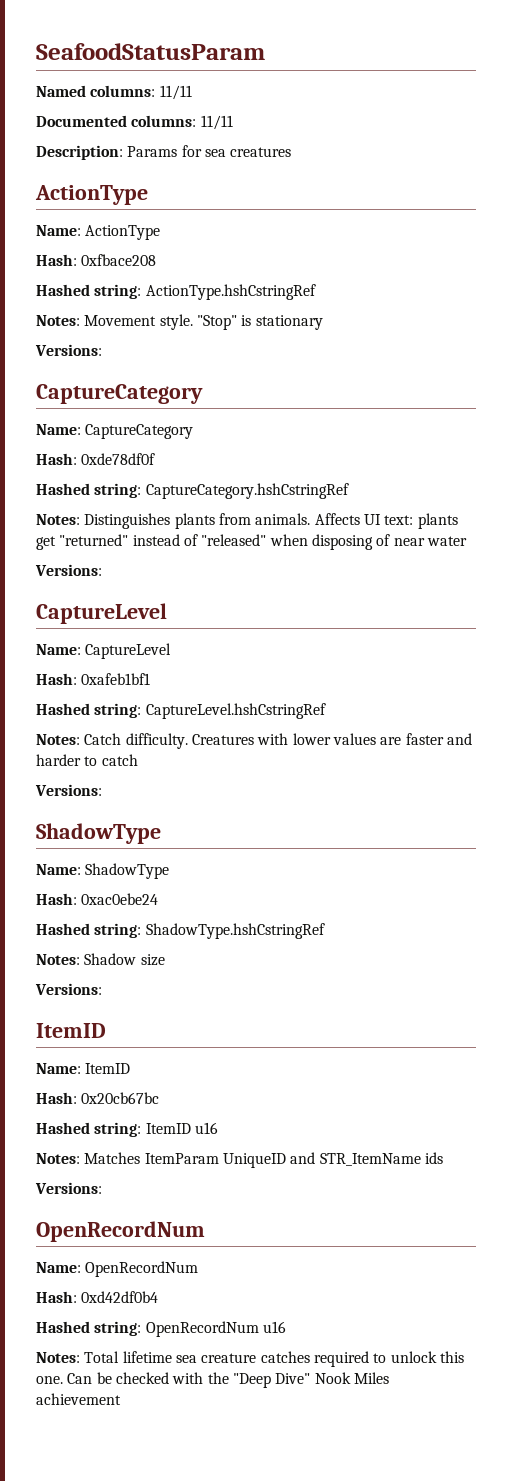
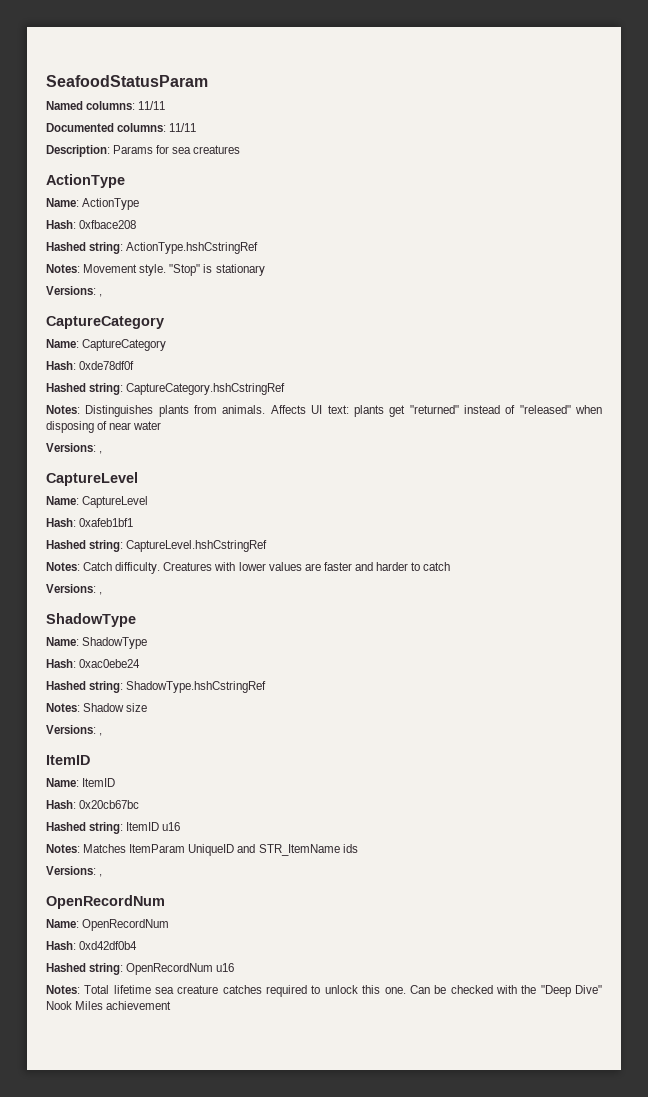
(102, 350) none -> [99,294,103,297] ,
(102, 570) none -> [99,451,103,454] ,
(102, 790) none -> [99,592,103,595] ,
(102, 989) none -> [99,733,103,736] ,
(102, 1188) none -> [99,874,103,877] ,

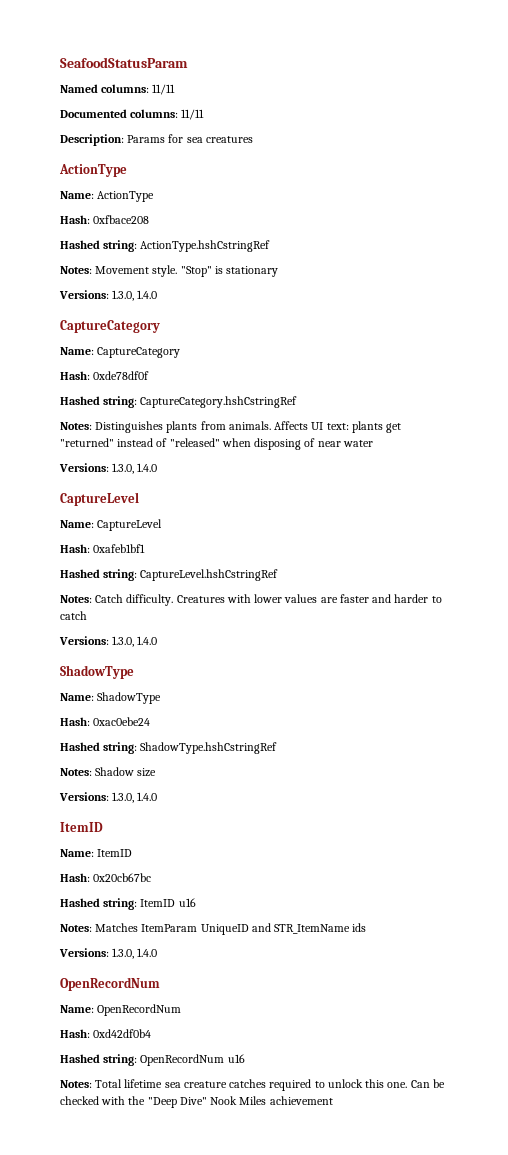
[99,294,103,297] , -> [112,290,158,301] 1.3.0, 1.4.0
[99,451,103,454] , -> [112,463,158,474] 1.3.0, 1.4.0
[99,592,103,595] , -> [112,636,158,647] 1.3.0, 1.4.0
[99,733,103,736] , -> [112,792,158,803] 1.3.0, 1.4.0
[99,874,103,877] , -> [112,948,158,959] 1.3.0, 1.4.0

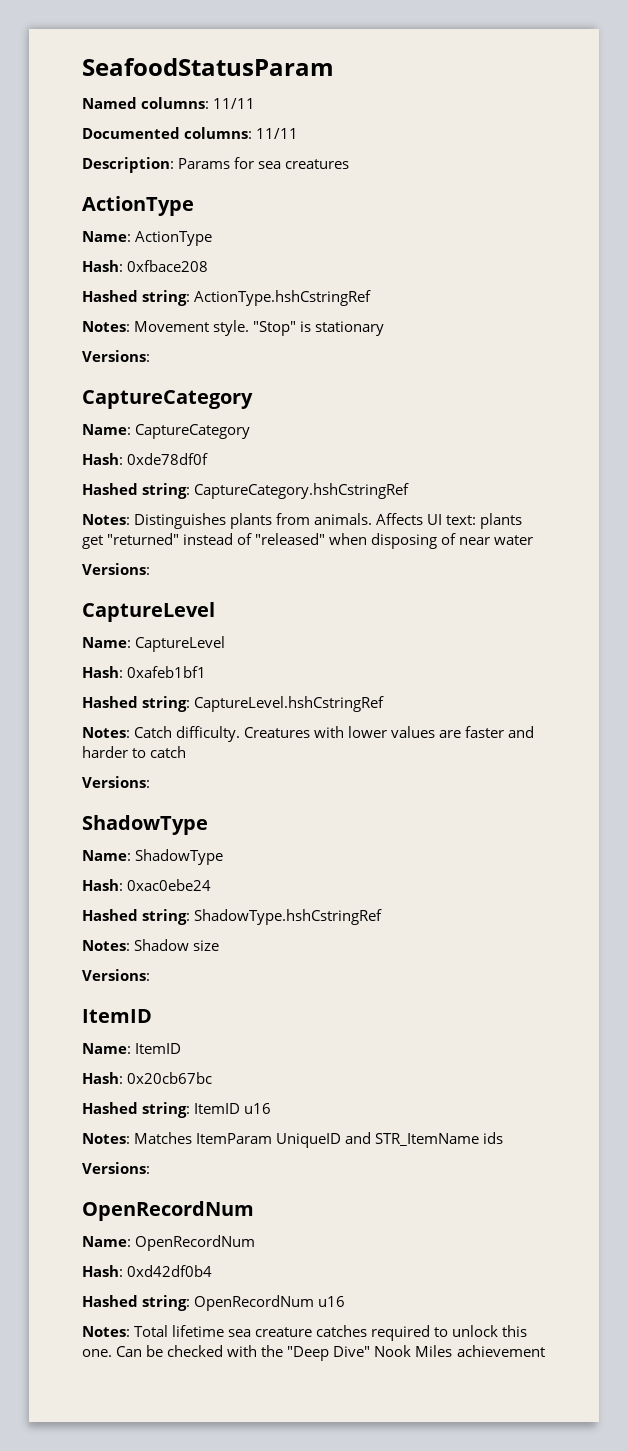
[112,290,158,301] 1.3.0, 1.4.0 -> (150, 356) none
[112,463,158,474] 1.3.0, 1.4.0 -> (150, 569) none
[112,636,158,647] 1.3.0, 1.4.0 -> (150, 782) none
[112,792,158,803] 1.3.0, 1.4.0 -> (150, 975) none
[112,948,158,959] 1.3.0, 1.4.0 -> (150, 1168) none

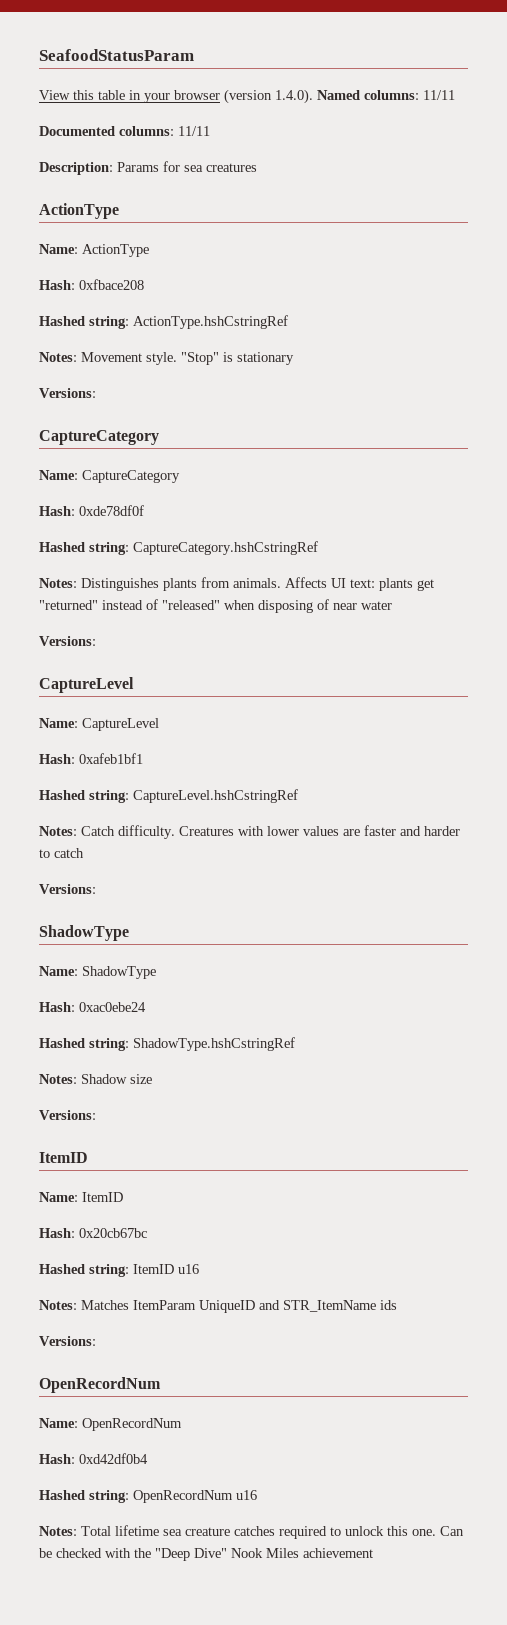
(334, 67) none -> [39,89,313,104] View this table in your browser (version 1.4.0).

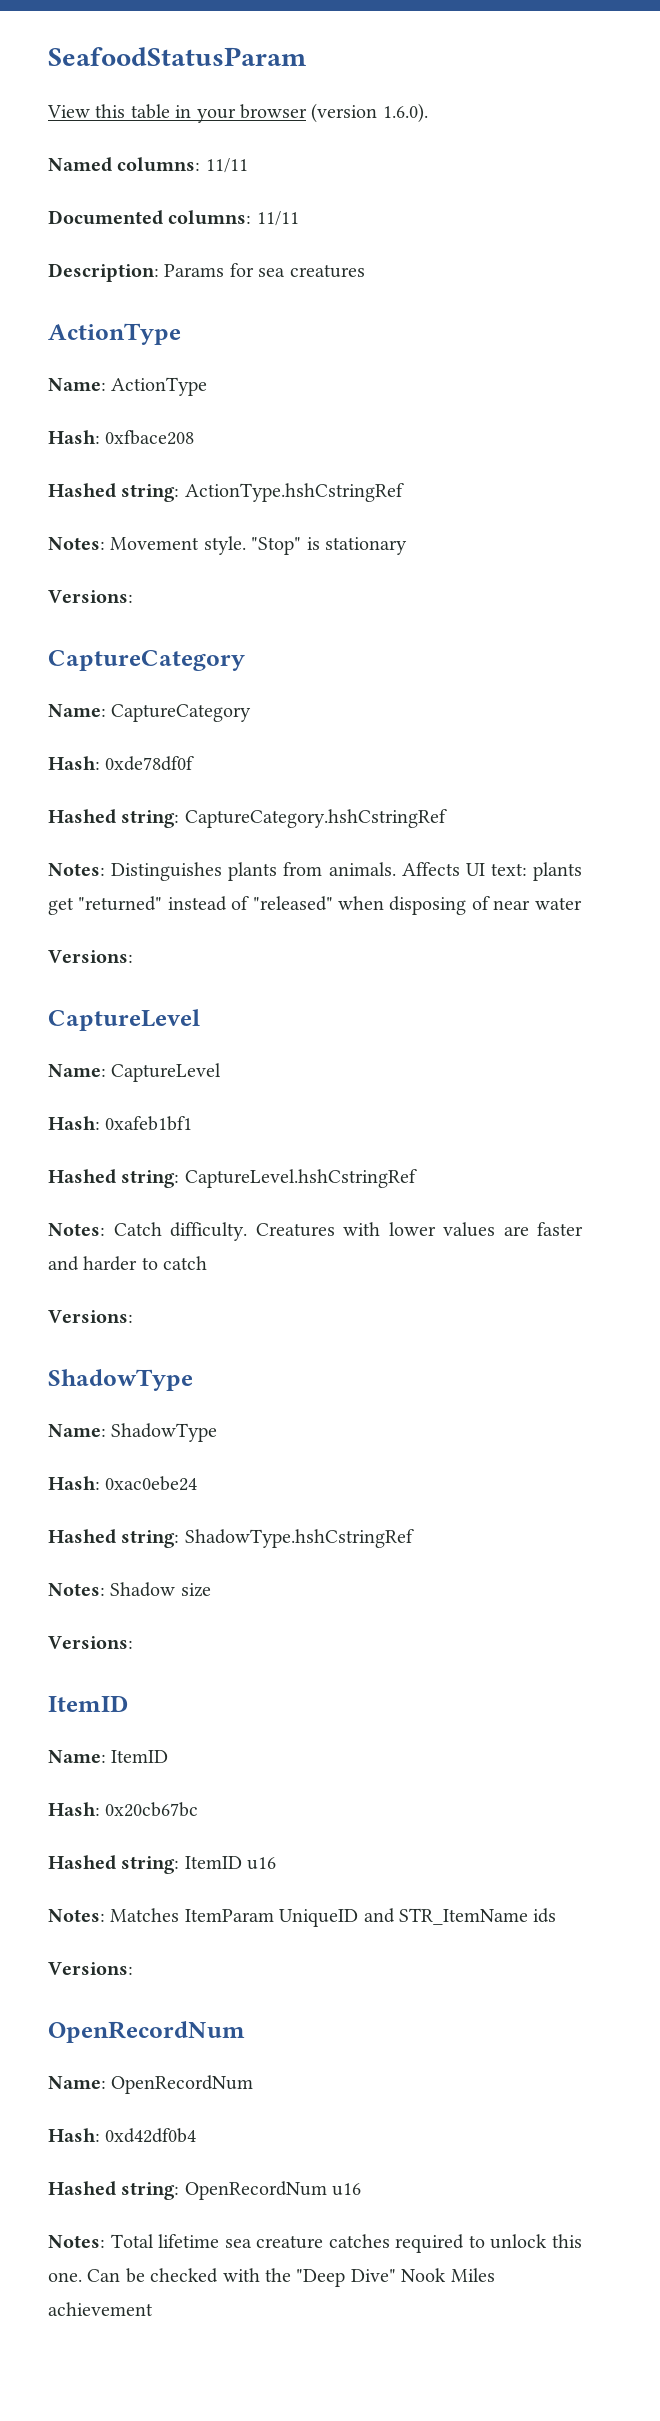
[275,89,313,104] 1.4.0). -> [382,103,428,123] 1.6.0). //

